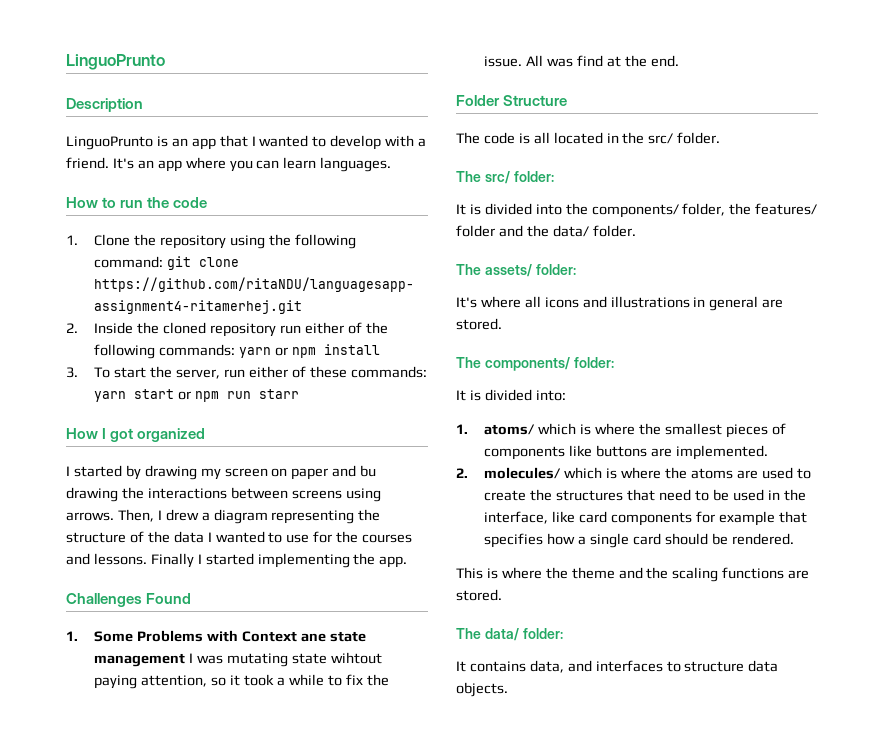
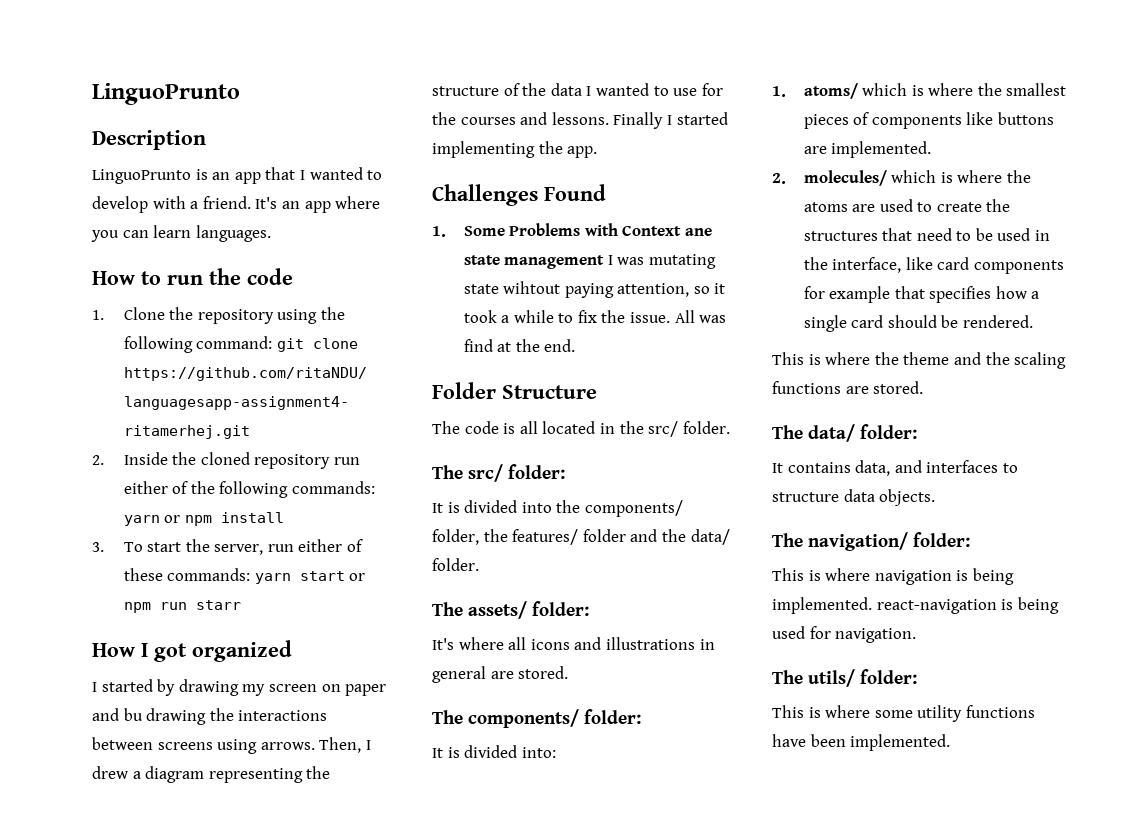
(508, 689) none -> [772,532,971,551] [772,568,1014,585] [772,597,1059,614] [772,626,917,643] [772,669,918,687] [772,705,1035,722] [772,734,951,751] // The navigation/ folder: // This is where navigation is being implemented. react-navigation is being used for navigation. // The utils/ folder: // This is where some utility functions have been implemented.

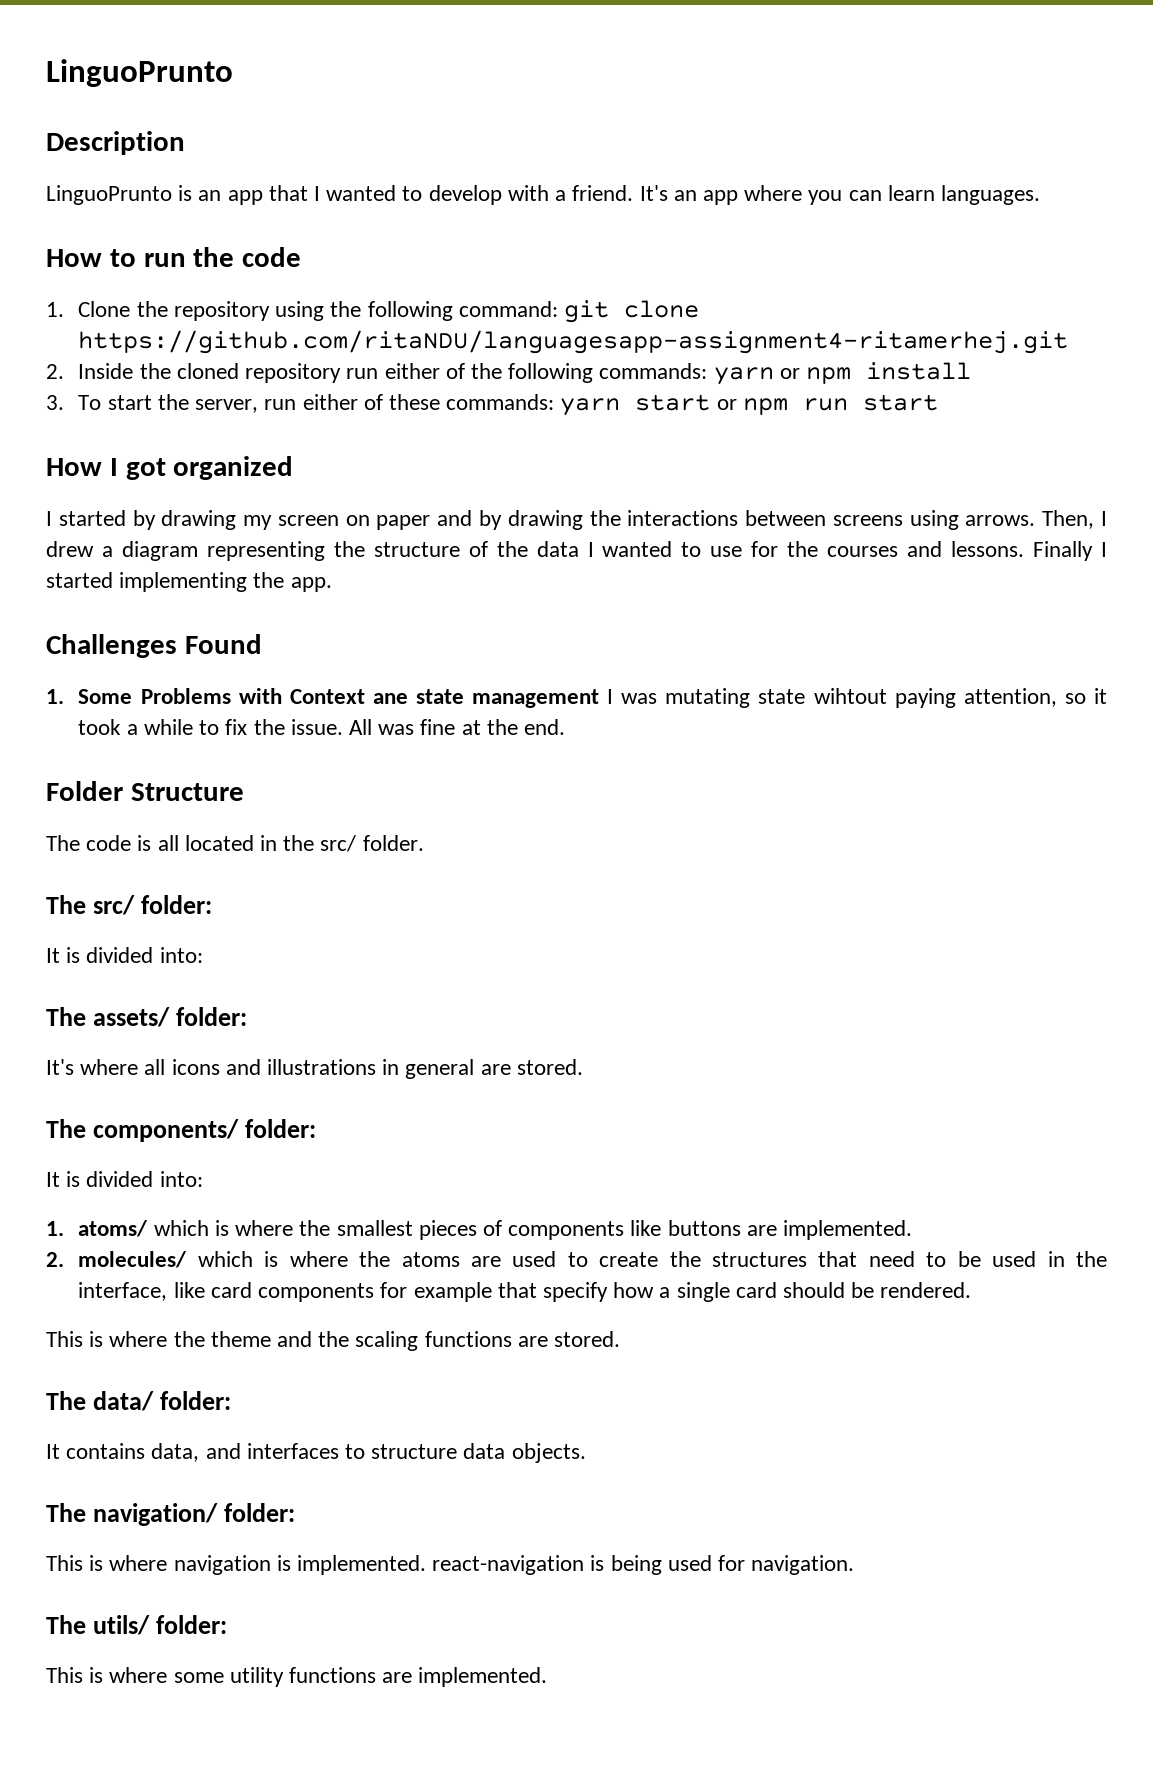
[195,600,241,610] starr -> [862,394,938,411] start
[123,708,143,721] bu -> [479,510,502,530] by
[463,339,493,352] find -> [420,719,456,735] fine
[521,500,683,517] [432,529,730,545] [432,558,479,571] into the components/ folder, the features/ folder and the data/ folder. -> [159,947,203,963] into:
[929,286,992,303] specifies -> [542,1282,608,1302] specify
[972,568,1014,585] being -> (291, 1563) none
[772,734,846,747] have been -> [382,1672,413,1683] are

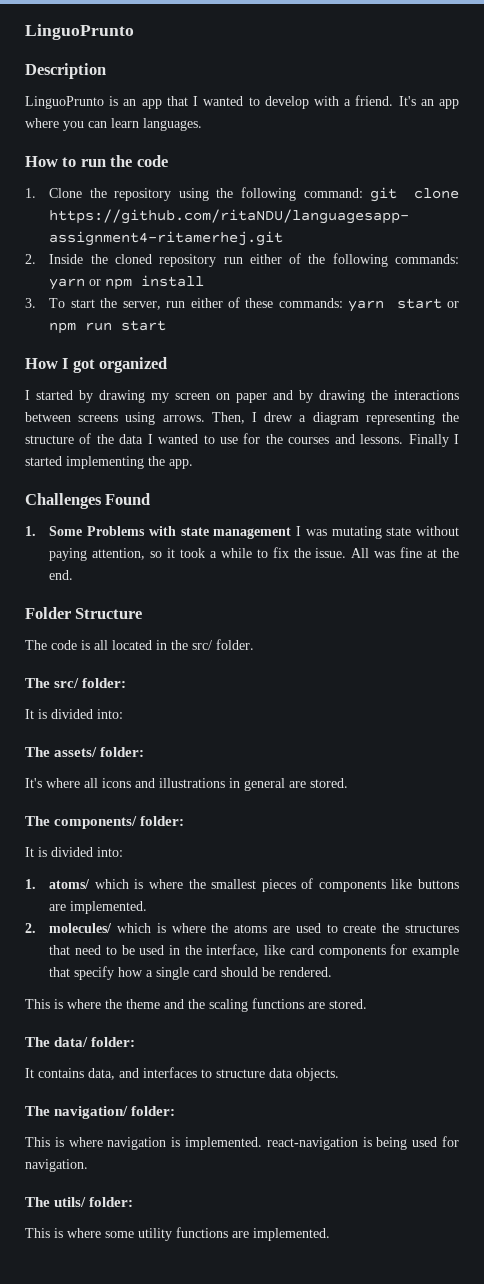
[289,689,408,704] Context ane -> (176, 531) none
[813,688,887,704] wihtout -> [416,526,460,536] without

